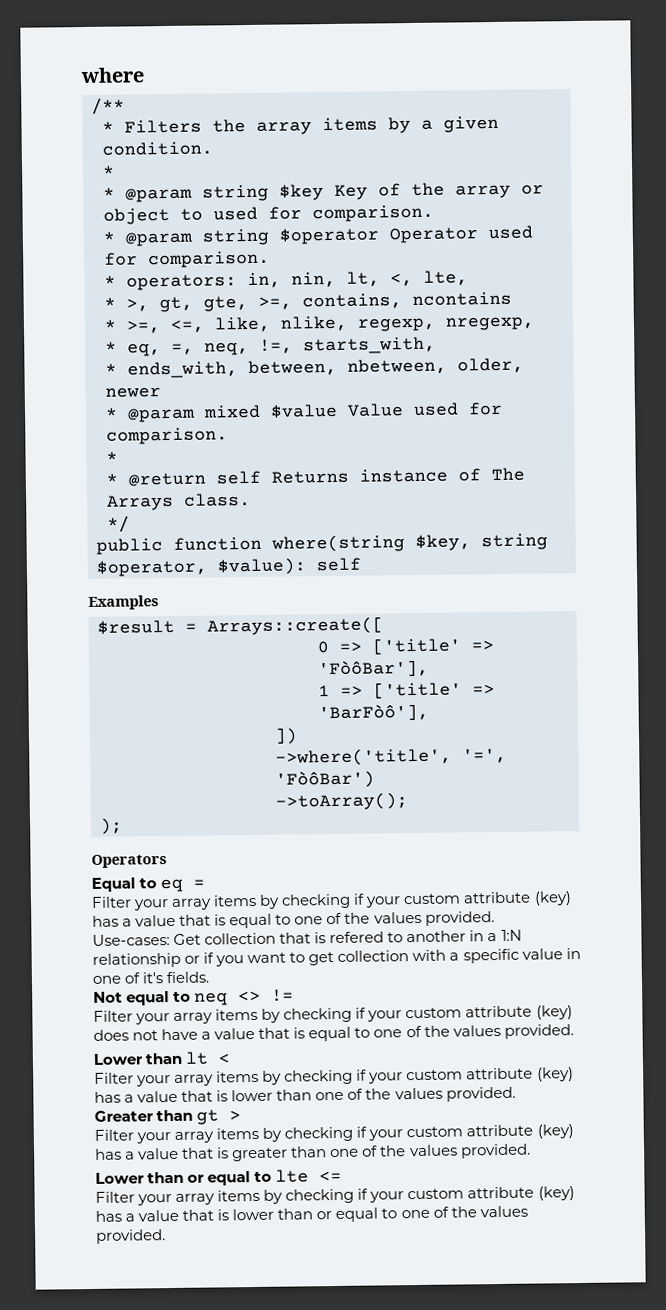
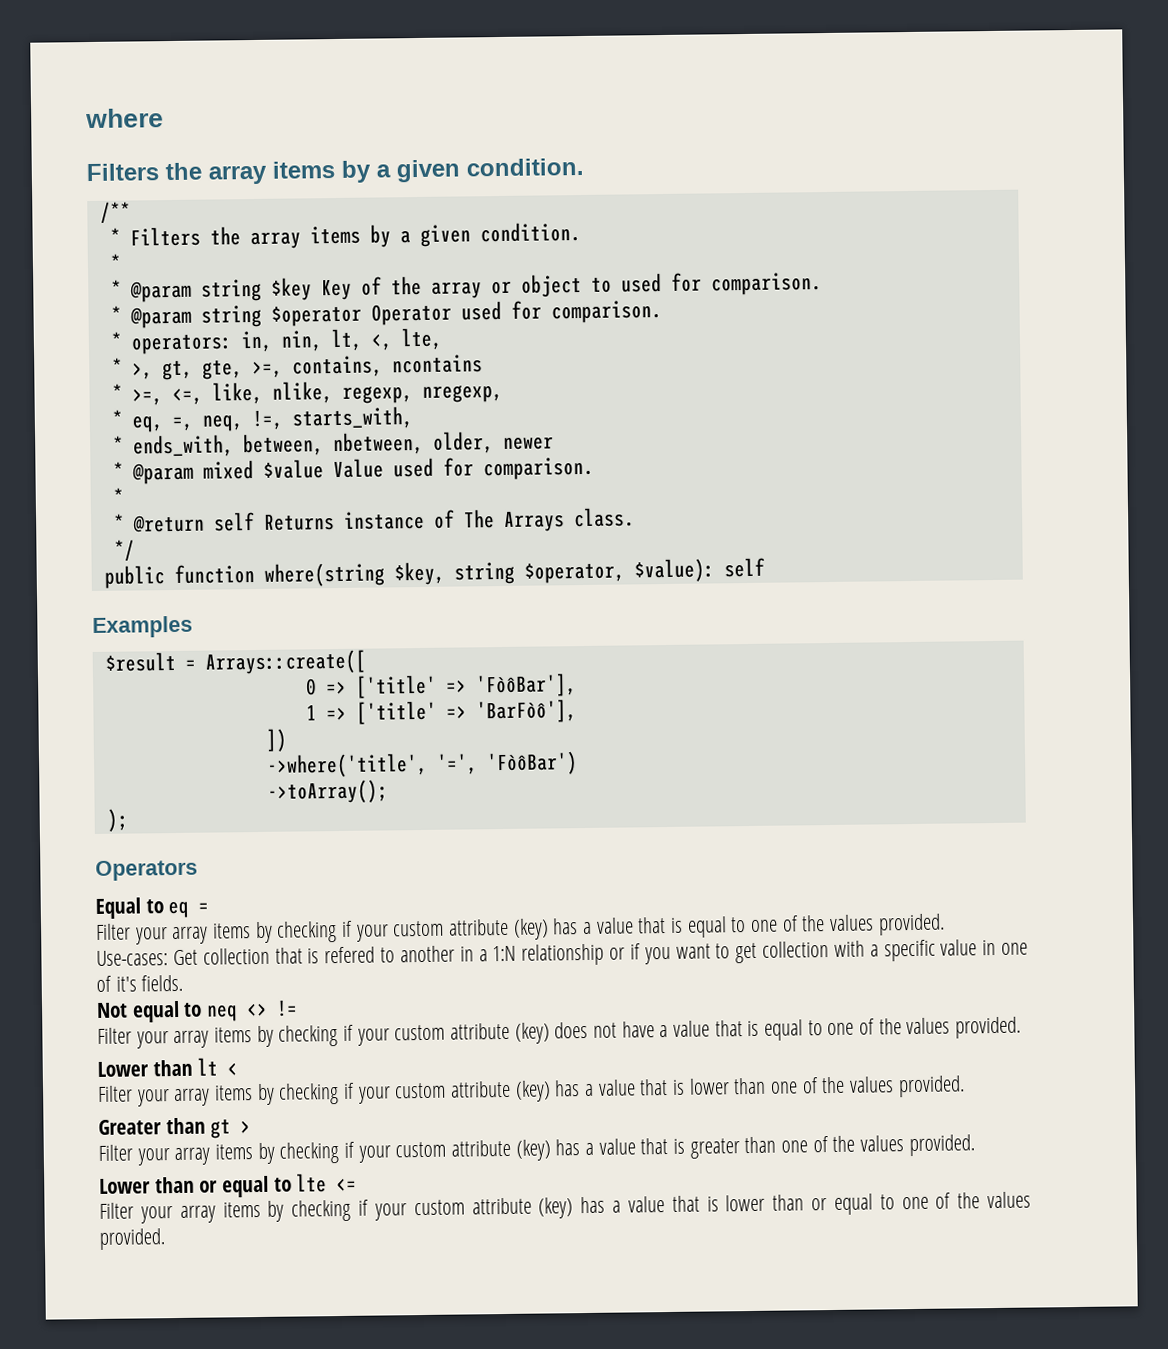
(144, 75) none -> [86,157,584,185] // Filters the array items by a given condition.

